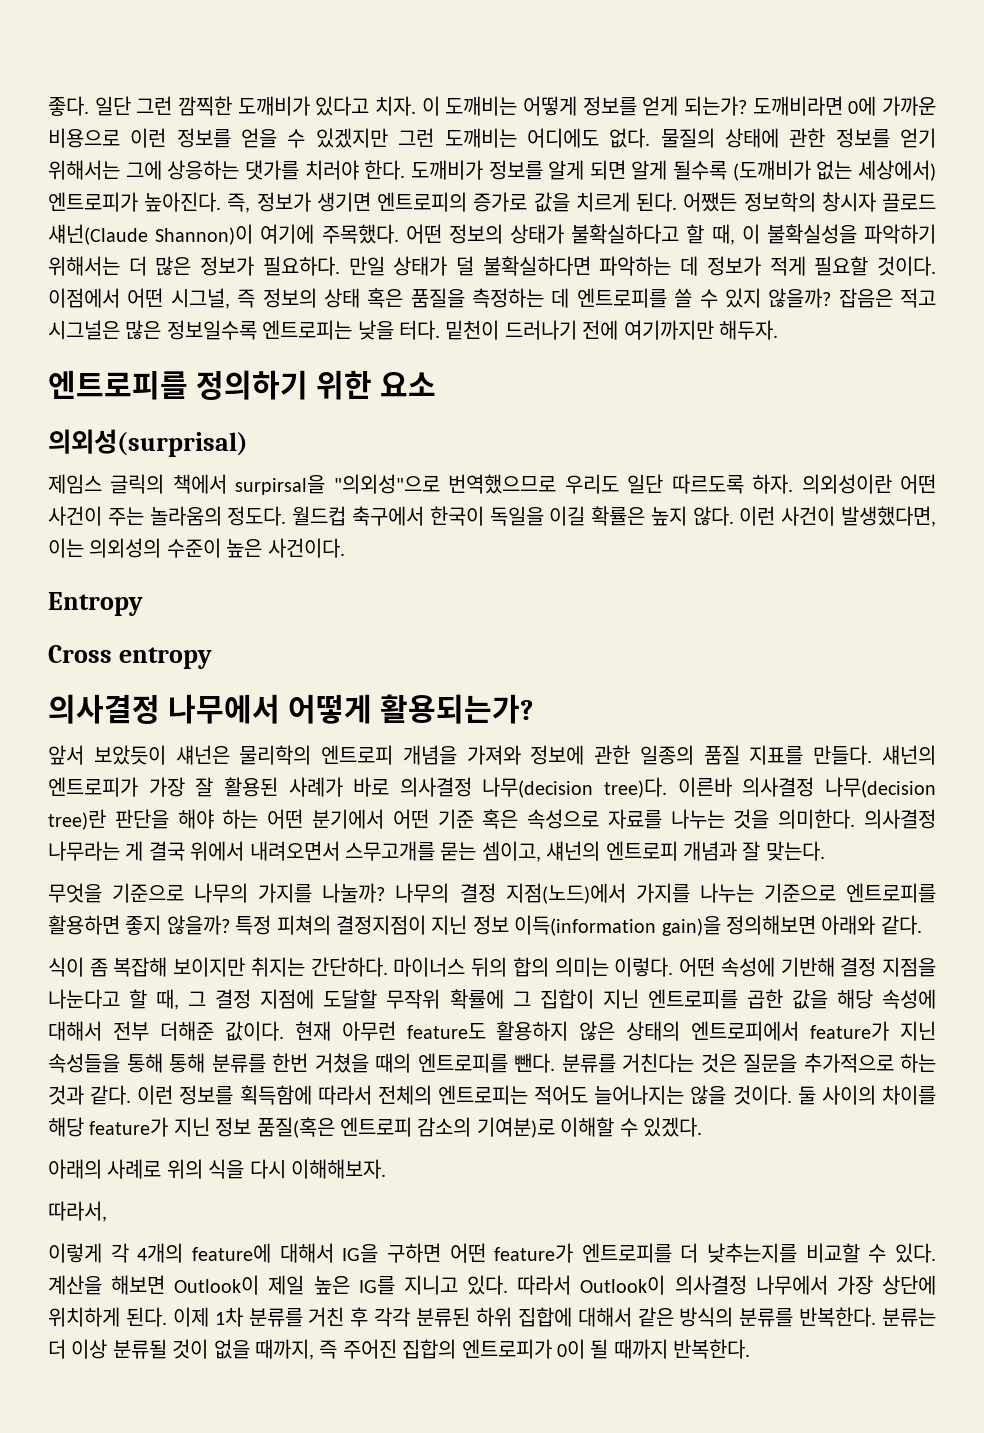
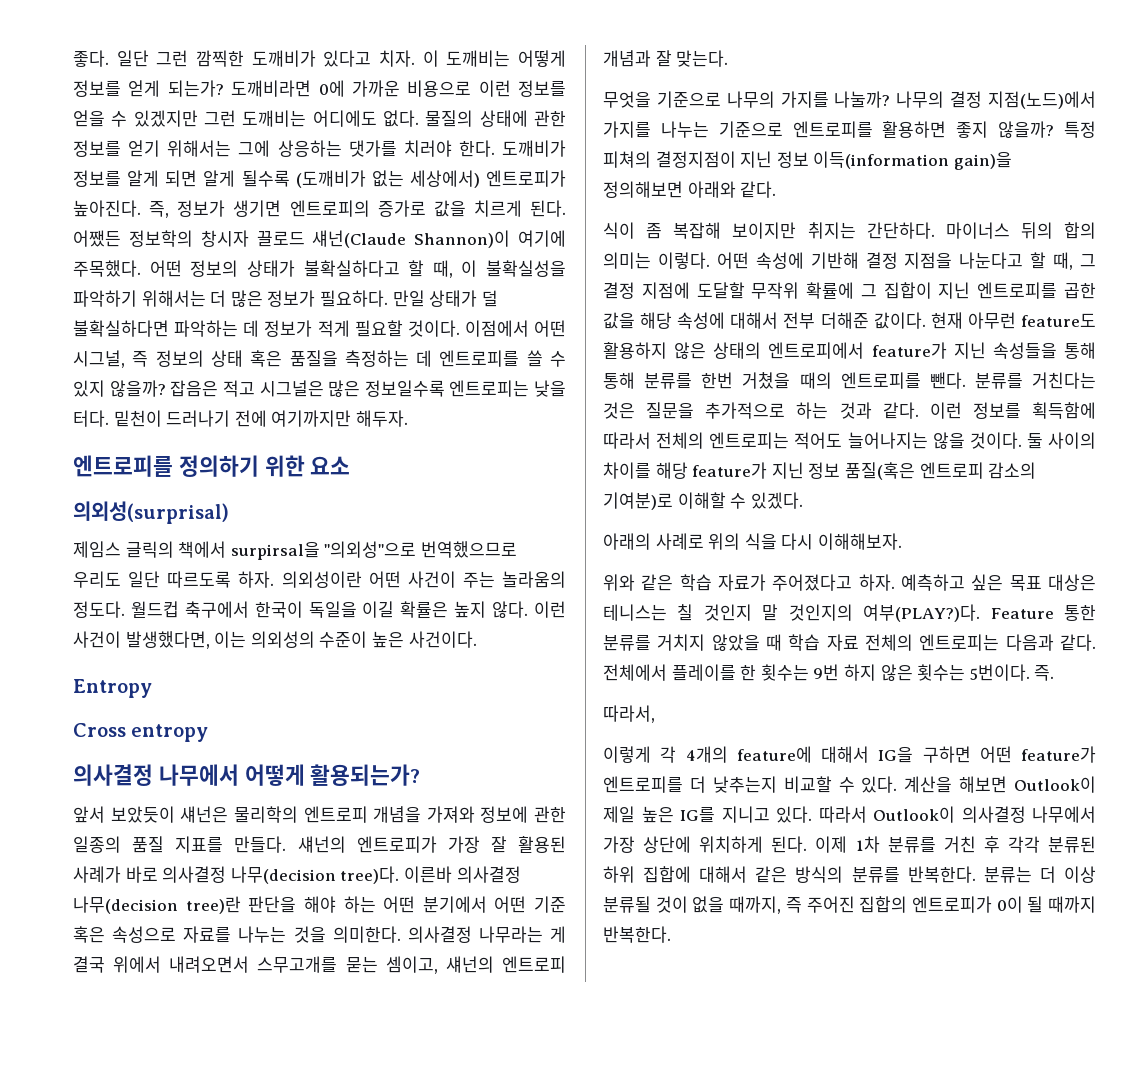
(386, 1169) none -> [603,574,1096,591] [603,604,1096,622] [603,634,1096,651] [603,664,1055,681] // 위와 같은 학습 자료가 주어졌다고 하자. 예측하고 싶은 목표 대상은 테니스는 칠 것인지 말 것인지의 여부(PLAY?)다. Feature 통한 분류를 거치지 않았을 때 학습 자료 전체의 엔트로피는 다음과 같다. 전체에서 플레이를 한 횟수는 9번 하지 않은 횟수는 5번이다. 즉.
[707,1243,798,1263] 낮추는지를 -> [712,776,777,793] 낮추는지

